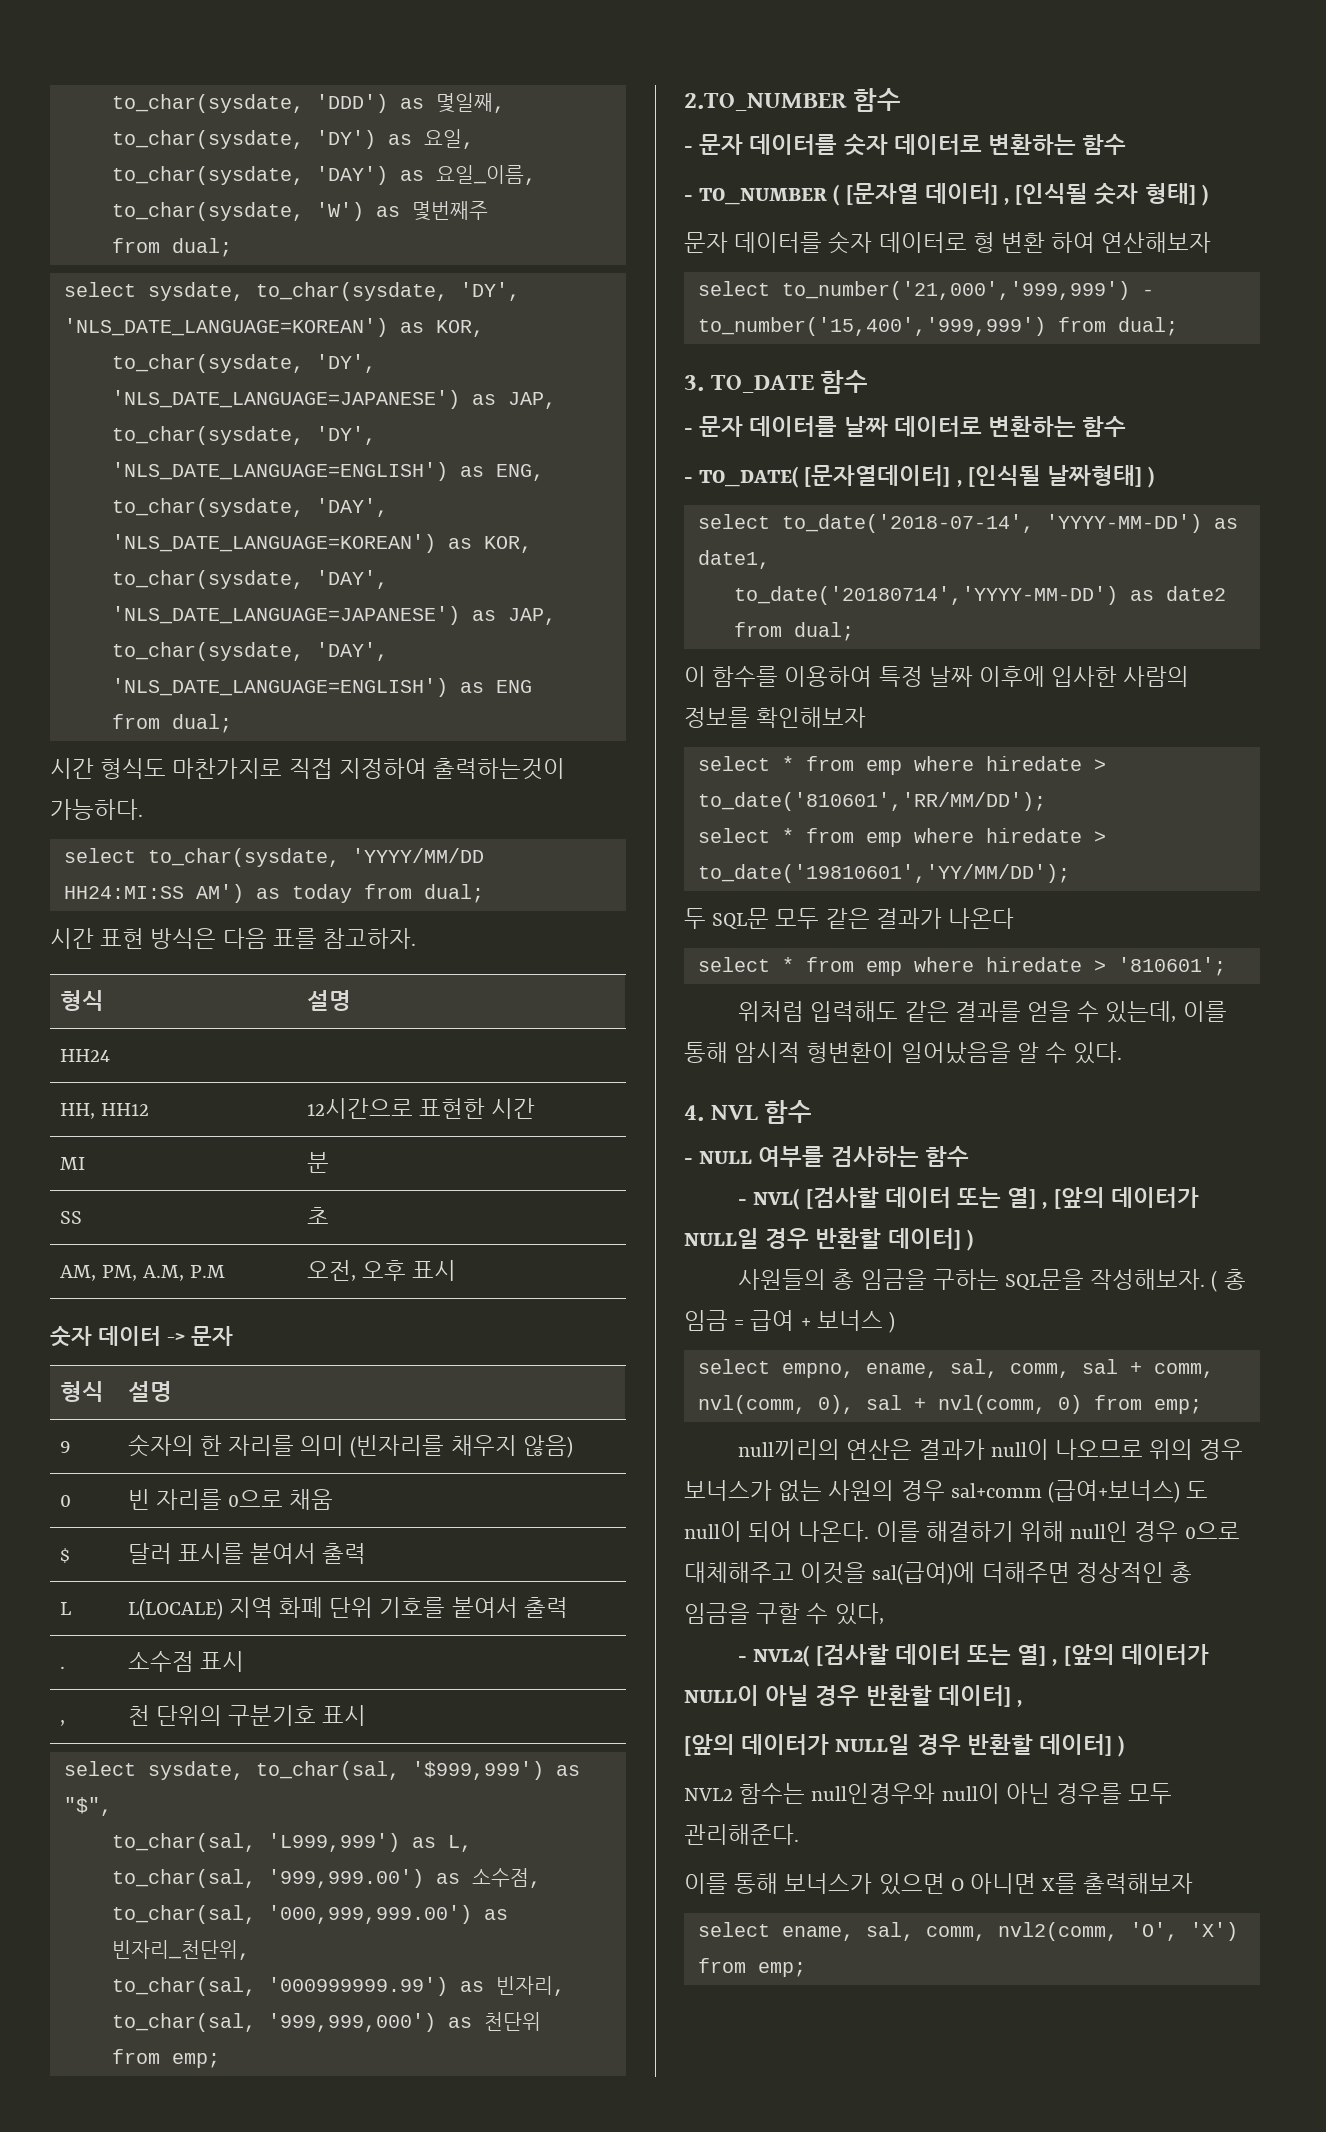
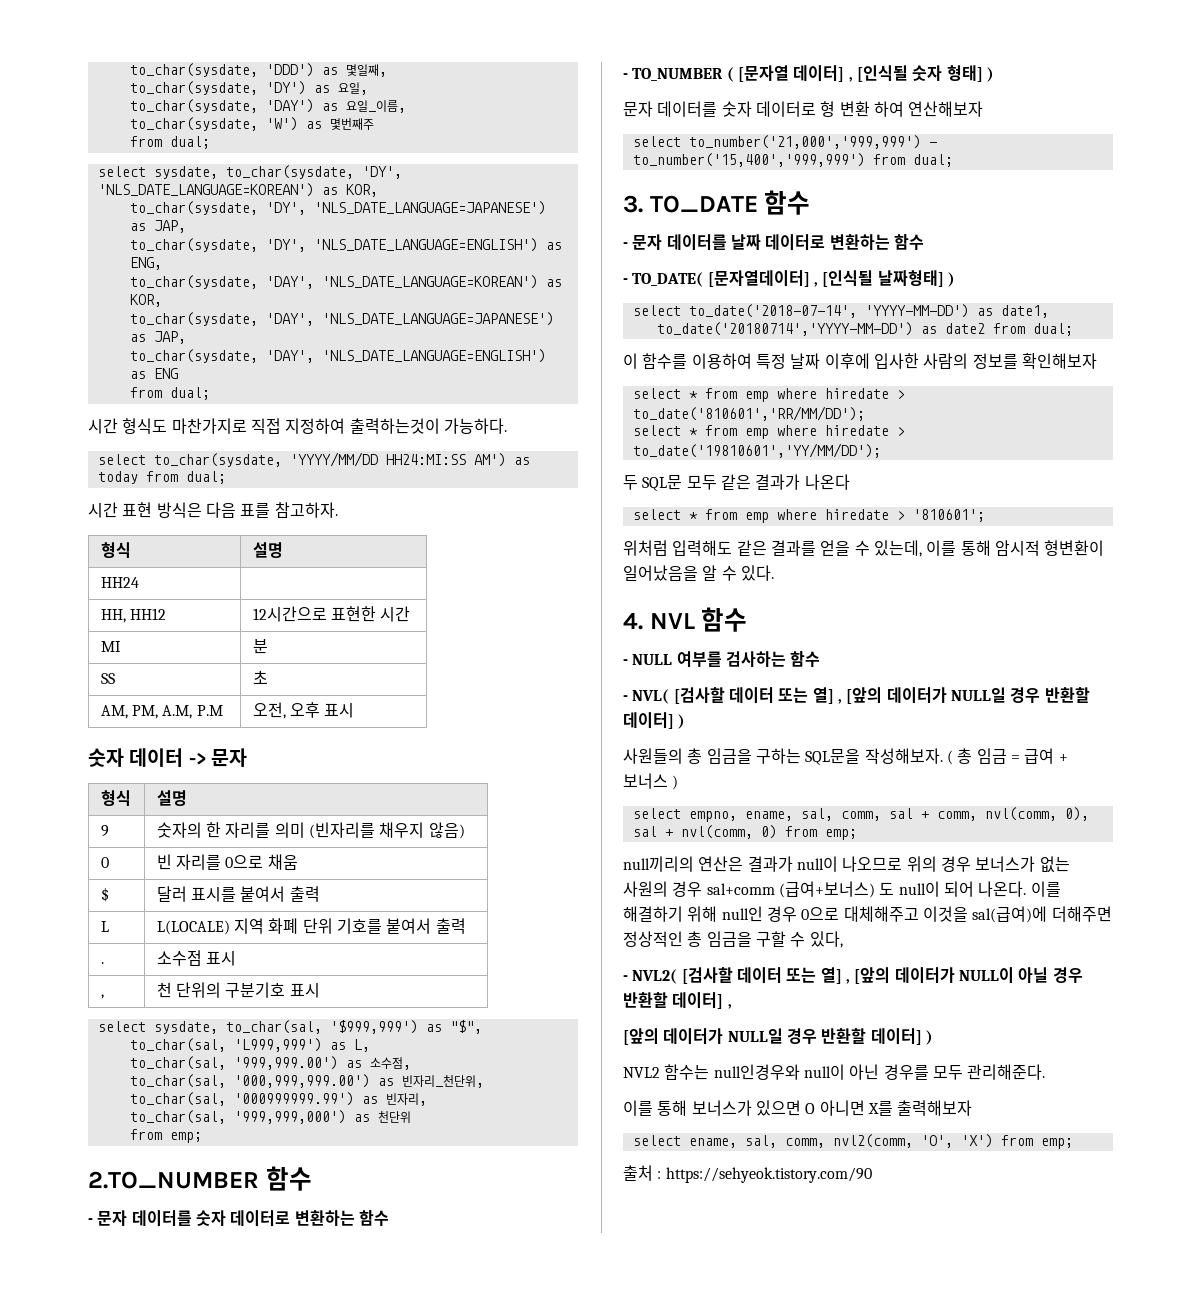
(806, 1969) none -> [623,1165,872,1183] // 출처 : https://sehyeok.tistory.com/90

